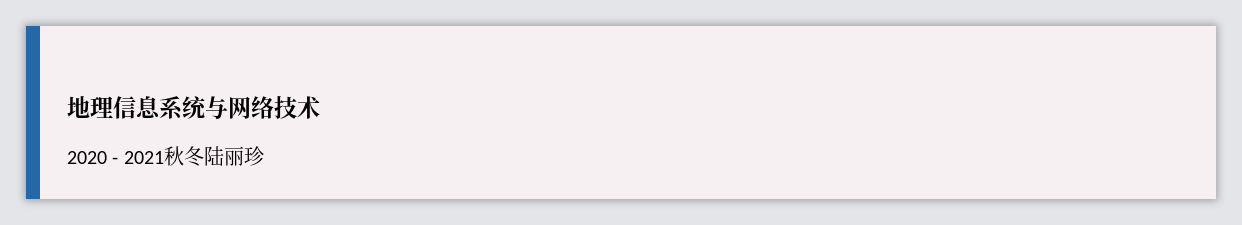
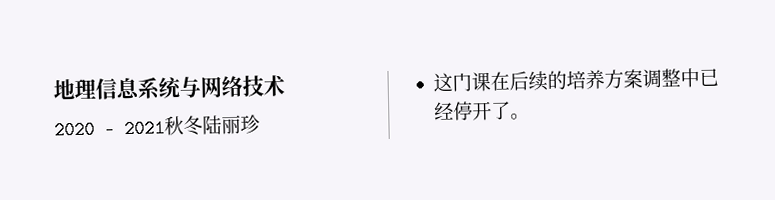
(264, 156) none -> [432,68,719,93] [433,101,530,121] // 这门课在后续的培养方案调整中已经停开了。

